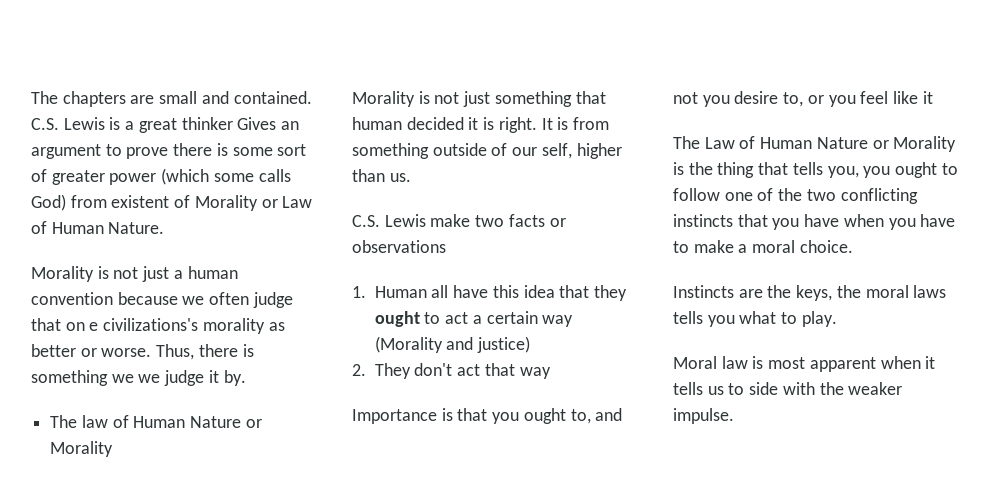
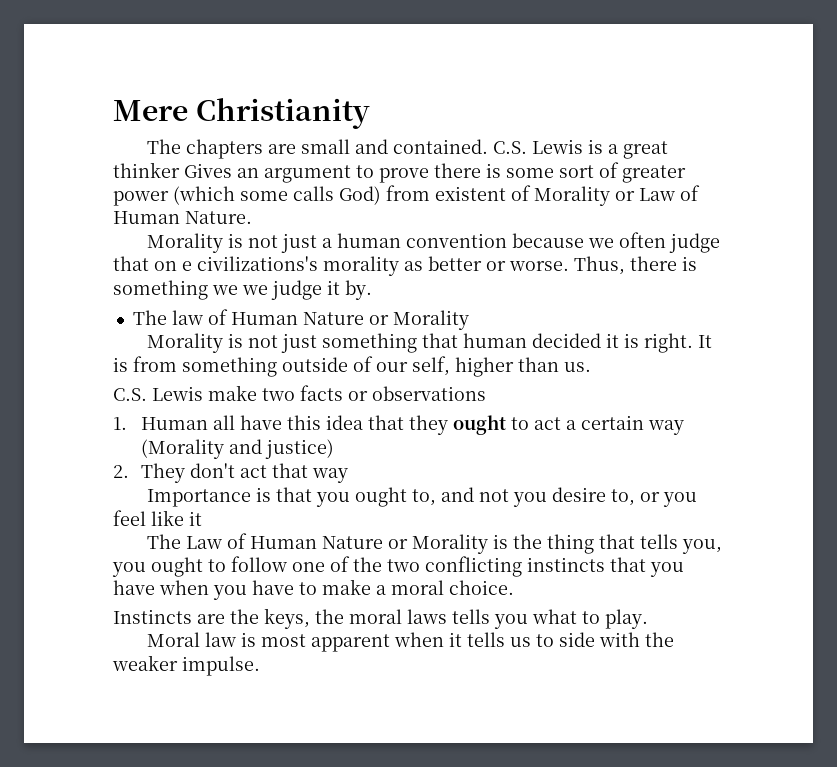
(31, 97) none -> [113,98,370,129] Mere Christianity //

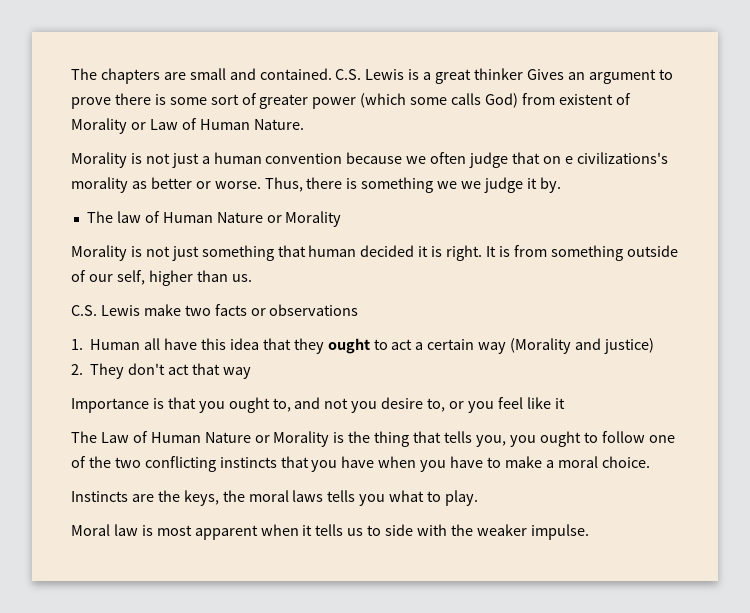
[113,98,370,129] Mere Christianity // -> (71, 74) none

